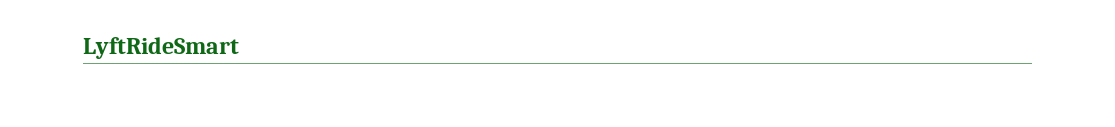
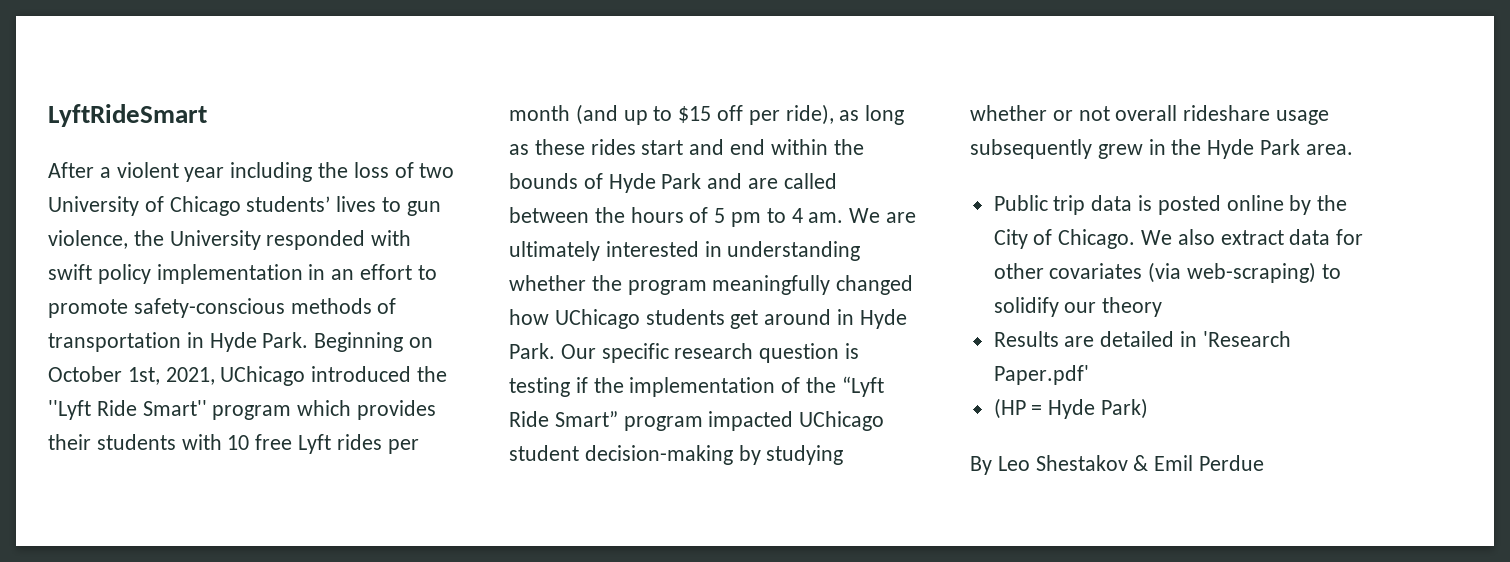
(239, 48) none -> [48,162,455,182] [48,196,441,216] [48,230,412,250] [48,264,437,284] [48,298,397,318] [48,332,434,352] [48,366,448,386] [48,400,437,420] [48,434,419,454] [509,104,905,125] [509,139,864,155] [509,173,837,193] [509,207,917,227] [509,241,861,261] [509,275,914,295] [509,309,907,329] [509,343,860,363] [509,376,884,397] [509,411,885,431] [509,445,844,465] [970,105,1330,125] [970,139,1353,159] [993,195,1348,215] [993,229,1364,249] [993,262,1341,283] [993,297,1163,317] [993,331,1291,347] [993,365,1089,385] [993,398,1149,419] [970,455,1265,475] // After a violent year including the loss of two University of Chicago students’ lives to gun violence, the University responded with swift policy implementation in an effort to promote safety-conscious methods of transportation in Hyde Park. Beginning on October 1st, 2021, UChicago introduced the ''Lyft Ride Smart'' program which provides their students with 10 free Lyft rides per month (and up to $15 off per ride), as long as these rides start and end within the bounds of Hyde Park and are called between the hours of 5 pm to 4 am. We are ultimately interested in understanding whether the program meaningfully changed how UChicago students get around in Hyde Park. Our specific research question is testing if the implementation of the “Lyft Ride Smart” program impacted UChicago student decision-making by studying whether or not overall rideshare usage subsequently grew in the Hyde Park area. // Public trip data is posted online by the City of Chicago. We also extract data for other covariates (via web-scraping) to solidify our theory // Results are detailed in 'Research Paper.pdf' // (HP = Hyde Park) // By Leo Shestakov & Emil Perdue

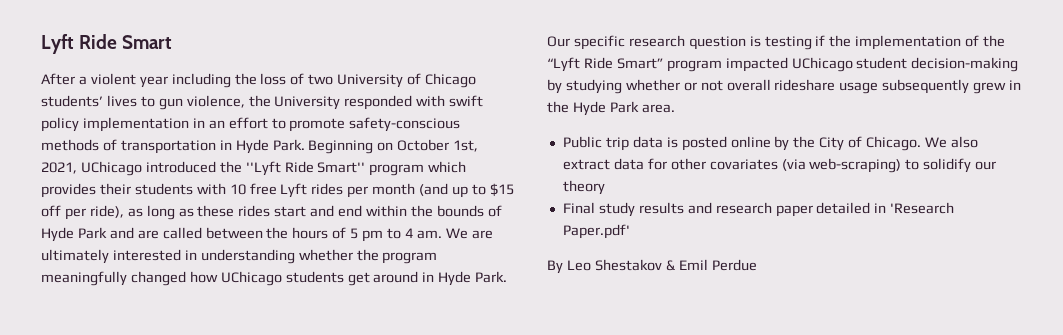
[48,104,207,127] LyftRideSmart -> [41,34,173,54] Lyft Ride Smart
[993,331,1095,347] Results are -> [562,202,813,217] Final study results and research paper
[993,398,1149,419] // (HP = Hyde Park) -> (630, 231) none

